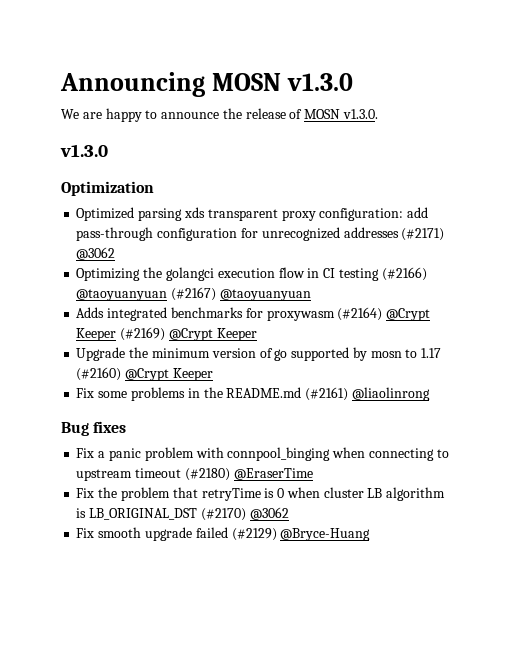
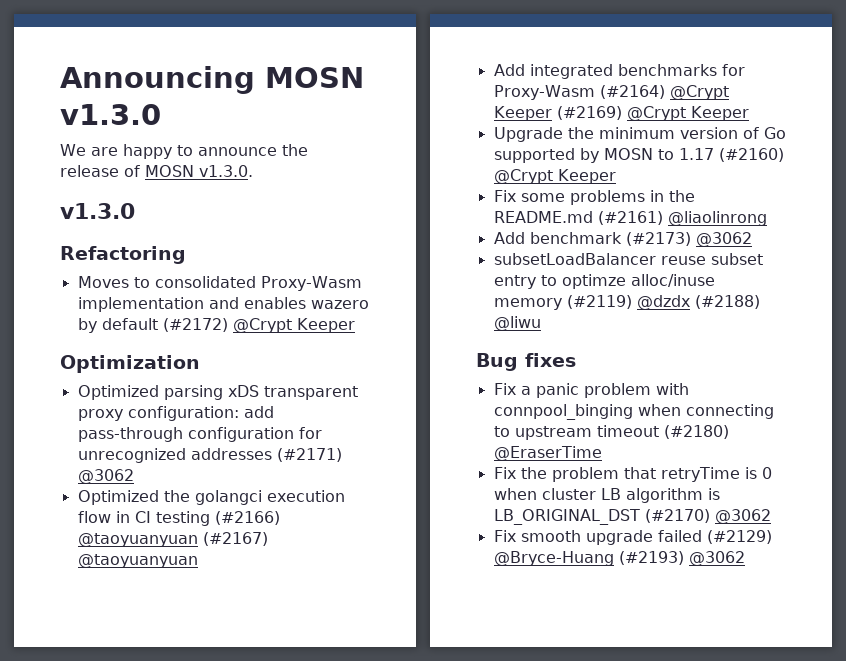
(108, 150) none -> [60,246,186,264] [77,276,362,291] [77,297,369,312] [77,318,355,333] // Refactoring // Moves to consolidated Proxy-Wasm implementation and enables wazero by default (#2172) @Crypt Keeper
[183,207,205,218] xds -> [227,385,259,397] xDS
[76,268,141,281] Optimizing -> [77,490,159,505] Optimized
[76,307,105,318] Adds -> [493,64,525,76] Add
[266,310,335,321] proxywasm -> [493,85,595,100] Proxy-Wasm
[274,349,288,361] go -> [763,127,786,139] Go
[370,351,402,358] mosn -> [603,148,653,160] MOSN
(430, 394) none -> [493,232,752,247] [493,253,763,265] [493,274,715,289] [493,295,760,310] [493,316,541,331] // Add benchmark (#2173) @3062 // subsetLoadBalancer reuse subset entry to optimze alloc/inuse memory (#2119) @dzdx (#2188) @liwu
(371, 534) none -> [618,551,745,566] (#2193) @3062

